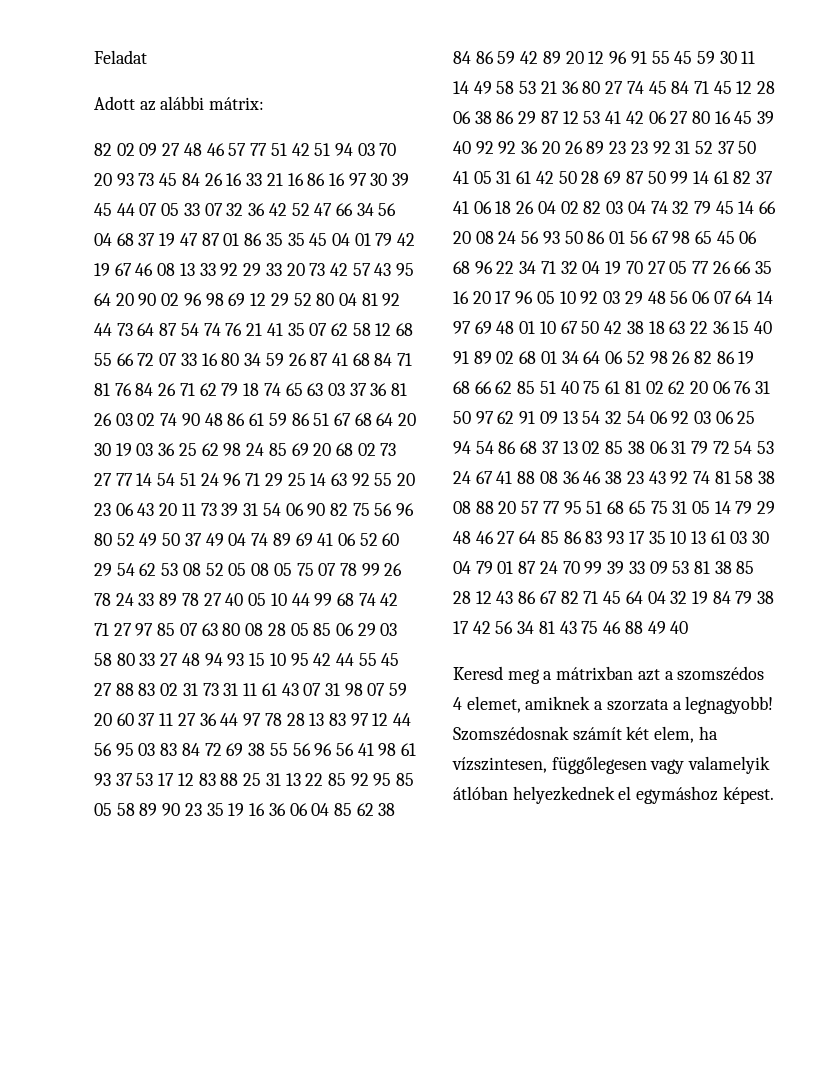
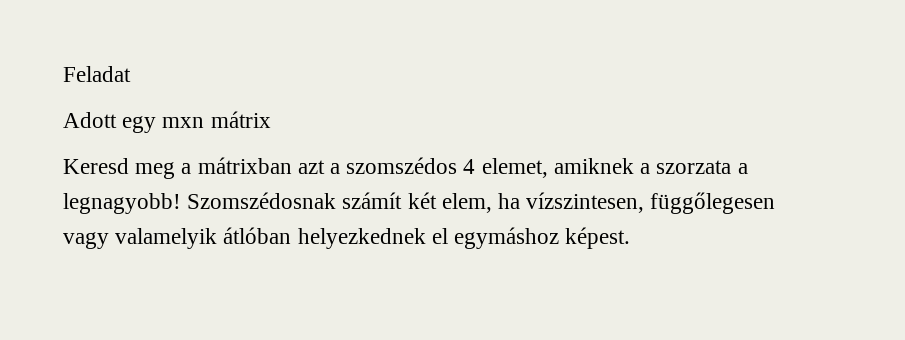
[139,96,265,111] [94,143,397,156] [94,173,410,186] [94,203,397,216] [94,233,416,246] [94,263,415,276] [94,293,401,306] [94,323,414,336] [94,353,413,366] [94,383,408,396] [94,413,417,426] [94,443,397,456] [94,473,416,486] [94,503,415,516] [94,533,400,546] [94,563,403,576] [94,593,399,606] [94,623,398,636] [94,653,400,666] [94,683,408,696] [94,713,412,726] [94,743,417,756] [94,773,415,786] [94,803,396,816] [453,51,756,64] [453,81,776,94] [453,111,775,124] [453,141,757,154] [453,171,774,184] [453,201,777,214] [453,231,758,244] [453,261,773,274] [453,291,774,304] [453,321,773,334] [453,351,755,364] [453,381,771,394] [453,411,756,424] [453,441,775,454] [453,471,776,484] [453,501,776,514] [453,531,770,544] [453,561,755,574] [453,591,775,604] [453,621,689,634] az alábbi mátrix: // 82 02 09 27 48 46 57 77 51 42 51 94 03 70 20 93 73 45 84 26 16 33 21 16 86 16 97 30 39 45 44 07 05 33 07 32 36 42 52 47 66 34 56 04 68 37 19 47 87 01 86 35 35 45 04 01 79 42 19 67 46 08 13 33 92 29 33 20 73 42 57 43 95 64 20 90 02 96 98 69 12 29 52 80 04 81 92 44 73 64 87 54 74 76 21 41 35 07 62 58 12 68 55 66 72 07 33 16 80 34 59 26 87 41 68 84 71 81 76 84 26 71 62 79 18 74 65 63 03 37 36 81 26 03 02 74 90 48 86 61 59 86 51 67 68 64 20 30 19 03 36 25 62 98 24 85 69 20 68 02 73 27 77 14 54 51 24 96 71 29 25 14 63 92 55 20 23 06 43 20 11 73 39 31 54 06 90 82 75 56 96 80 52 49 50 37 49 04 74 89 69 41 06 52 60 29 54 62 53 08 52 05 08 05 75 07 78 99 26 78 24 33 89 78 27 40 05 10 44 99 68 74 42 71 27 97 85 07 63 80 08 28 05 85 06 29 03 58 80 33 27 48 94 93 15 10 95 42 44 55 45 27 88 83 02 31 73 31 11 61 43 07 31 98 07 59 20 60 37 11 27 36 44 97 78 28 13 83 97 12 44 56 95 03 83 84 72 69 38 55 56 96 56 41 98 61 93 37 53 17 12 83 88 25 31 13 22 85 92 95 85 05 58 89 90 23 35 19 16 36 06 04 85 62 38 84 86 59 42 89 20 12 96 91 55 45 59 30 11 14 49 58 53 21 36 80 27 74 45 84 71 45 12 28 06 38 86 29 87 12 53 41 42 06 27 80 16 45 39 40 92 92 36 20 26 89 23 23 92 31 52 37 50 41 05 31 61 42 50 28 69 87 50 99 14 61 82 37 41 06 18 26 04 02 82 03 04 74 32 79 45 14 66 20 08 24 56 93 50 86 01 56 67 98 65 45 06 68 96 22 34 71 32 04 19 70 27 05 77 26 66 35 16 20 17 96 05 10 92 03 29 48 56 06 07 64 14 97 69 48 01 10 67 50 42 38 18 63 22 36 15 40 91 89 02 68 01 34 64 06 52 98 26 82 86 19 68 66 62 85 51 40 75 61 81 02 62 20 06 76 31 50 97 62 91 09 13 54 32 54 06 92 03 06 25 94 54 86 68 37 13 02 85 38 06 31 79 72 54 53 24 67 41 88 08 36 46 38 23 43 92 74 81 58 38 08 88 20 57 77 95 51 68 65 75 31 05 14 79 29 48 46 27 64 85 86 83 93 17 35 10 13 61 03 30 04 79 01 87 24 70 99 39 33 09 53 81 38 85 28 12 43 86 67 82 71 45 64 04 32 19 84 79 38 17 42 56 34 81 43 75 46 88 49 40 -> [122,111,271,133] egy mxn mátrix

